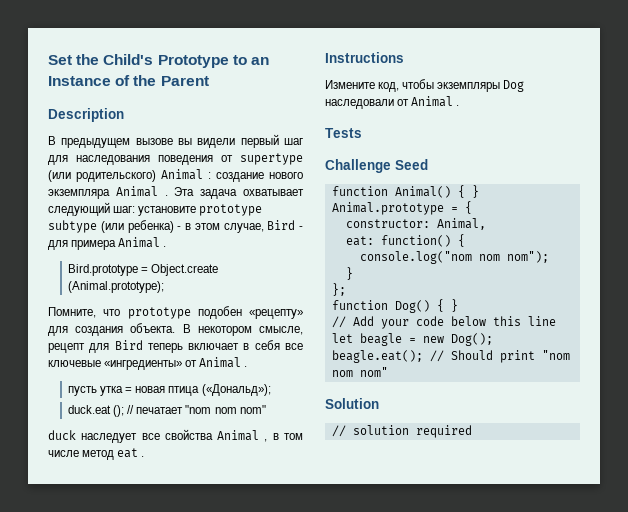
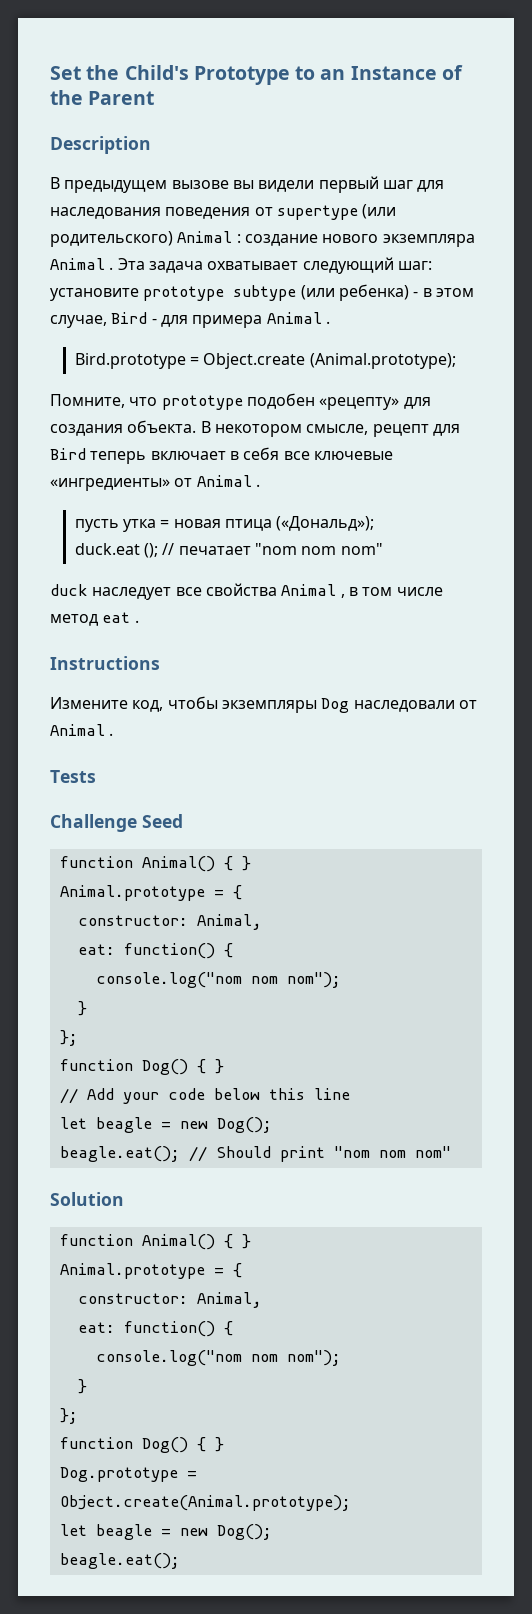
[331,425,472,438] // solution required -> [59,1234,251,1250] [59,1263,242,1279] [77,1292,262,1308] [77,1321,233,1337] [95,1350,341,1366] [77,1379,87,1394] [59,1408,78,1424] [59,1437,224,1453] [59,1467,197,1482] [59,1495,351,1511] [59,1524,272,1540] [59,1553,180,1569] function Animal() { } // Animal.prototype = { // constructor: Animal, // eat: function() { // console.log("nom nom nom"); // } // }; // function Dog() { } // Dog.prototype = Object.create(Animal.prototype); // let beagle = new Dog(); // beagle.eat();

